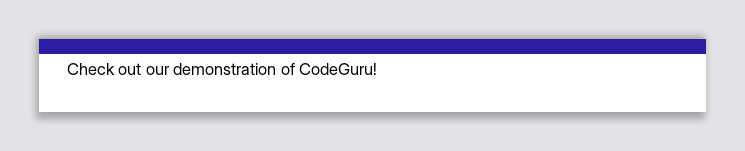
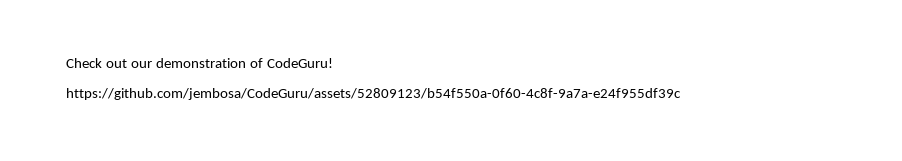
(378, 69) none -> [66,88,681,100] // https://github.com/jembosa/CodeGuru/assets/52809123/b54f550a-0f60-4c8f-9a7a-e24f955df39c

